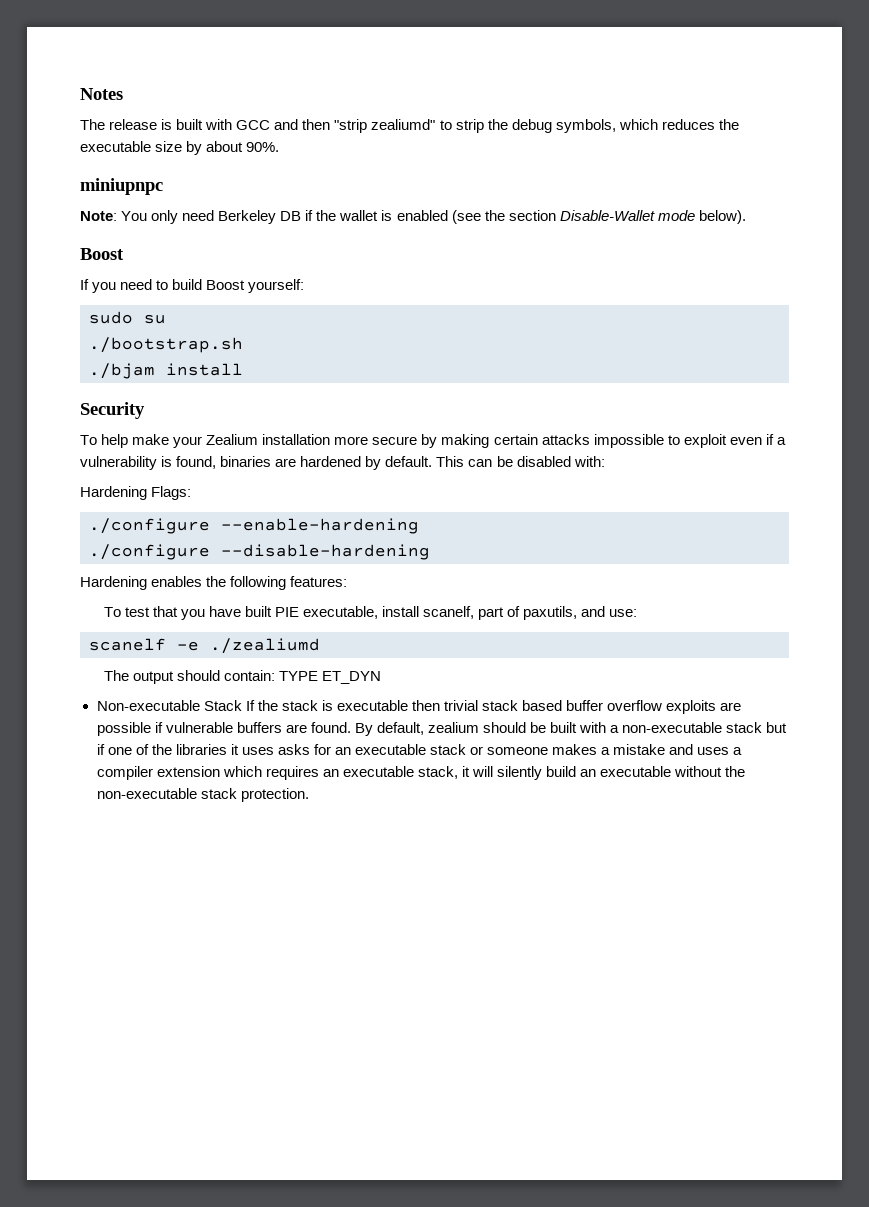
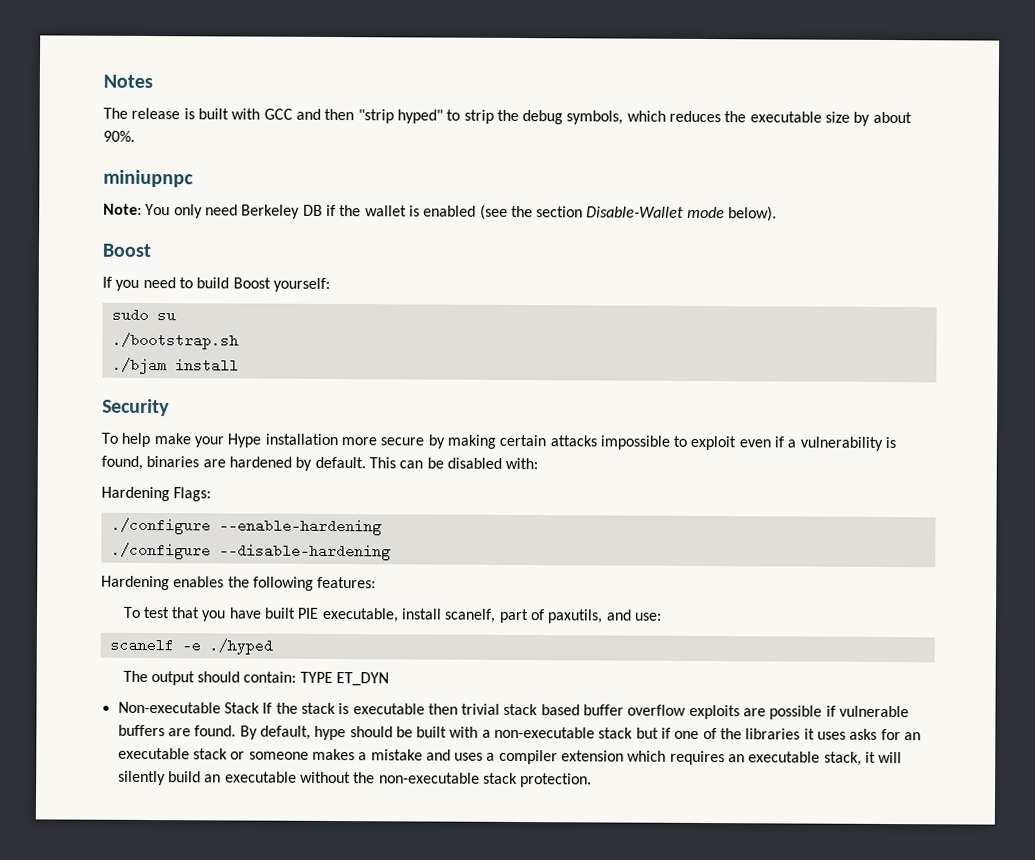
[371,119,436,130] zealiumd" -> [396,109,443,124] hyped"
[206,434,259,445] Zealium -> [227,433,262,448] Hype
[210,638,320,654] ./zealiumd -> [208,638,273,655] ./hyped
[427,722,479,733] zealium -> [314,725,347,741] hype

